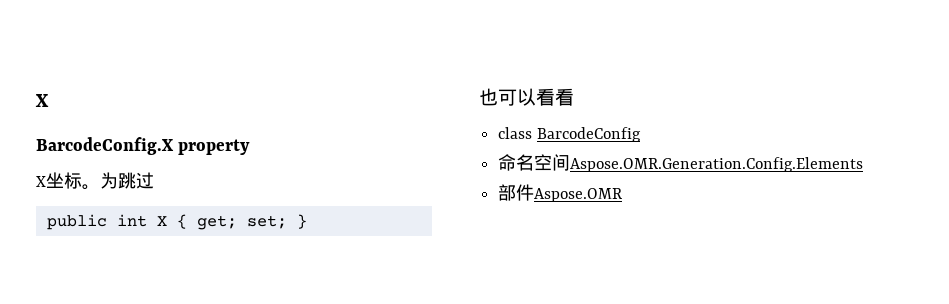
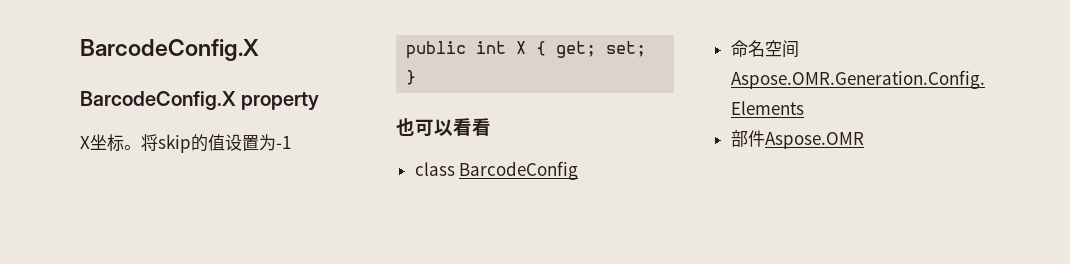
[35,94,49,107] X -> [80,39,259,61] BarcodeConfig.X
[100,172,154,189] 为跳过 -> [141,134,291,153] 将skip的值设置为-1

